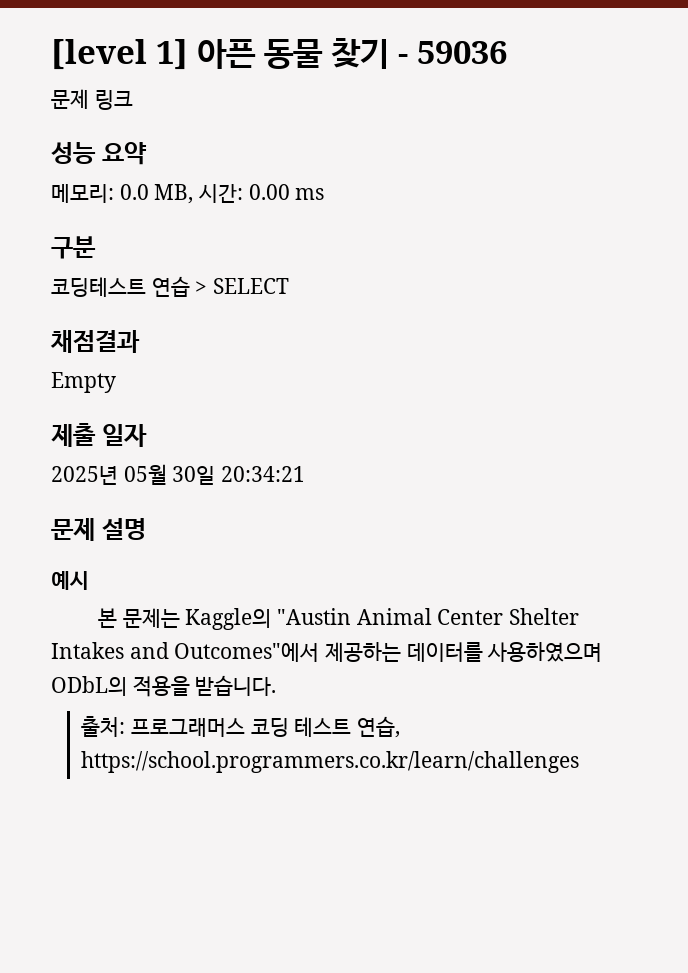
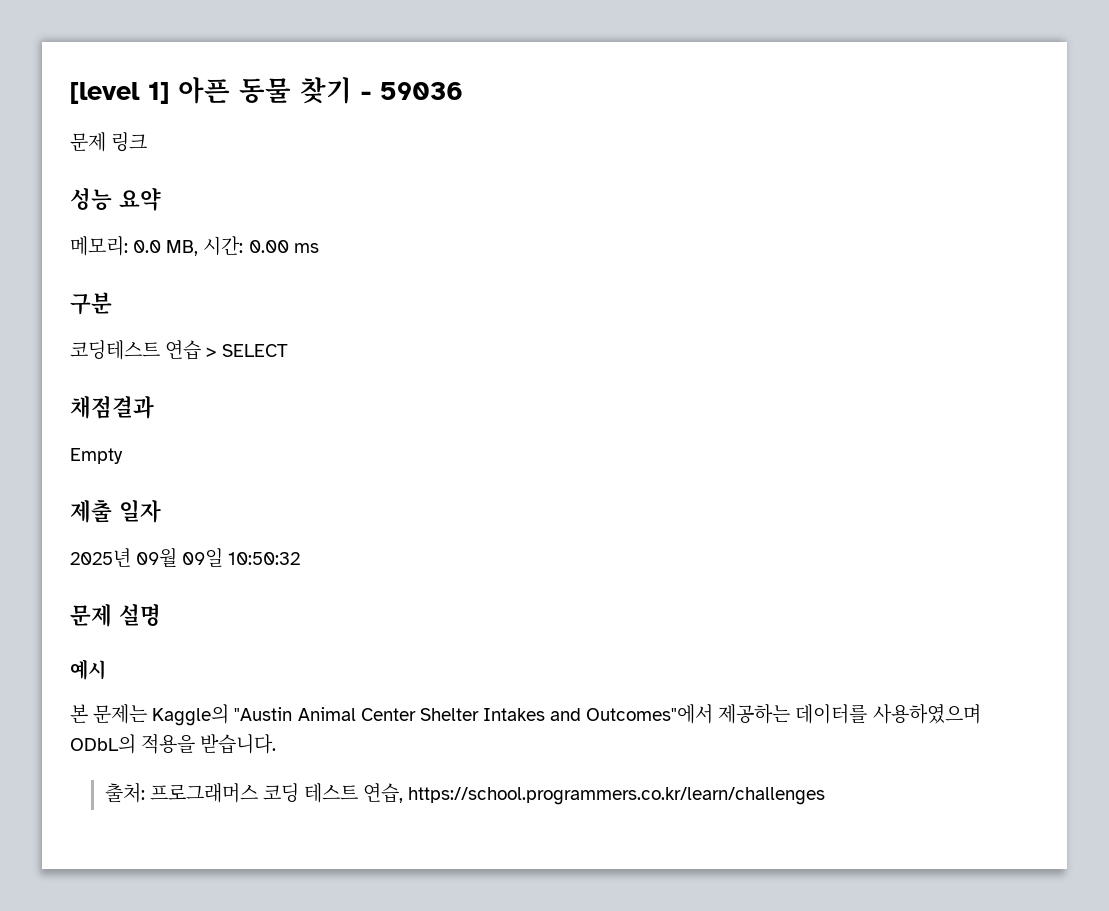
[123,464,306,485] 05월 30일 20:34:21 -> [136,547,301,567] 09월 09일 10:50:32

